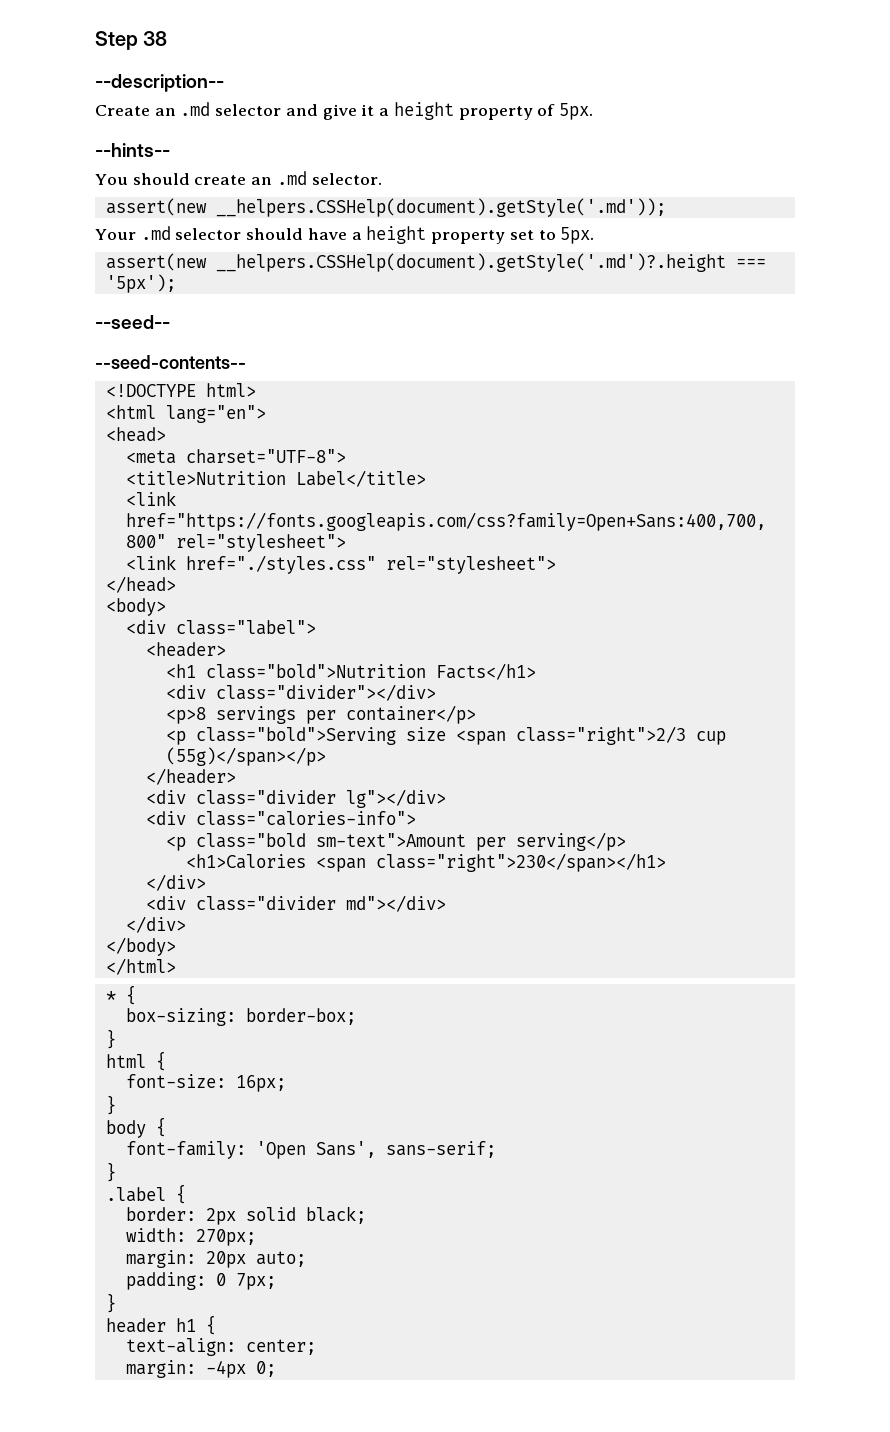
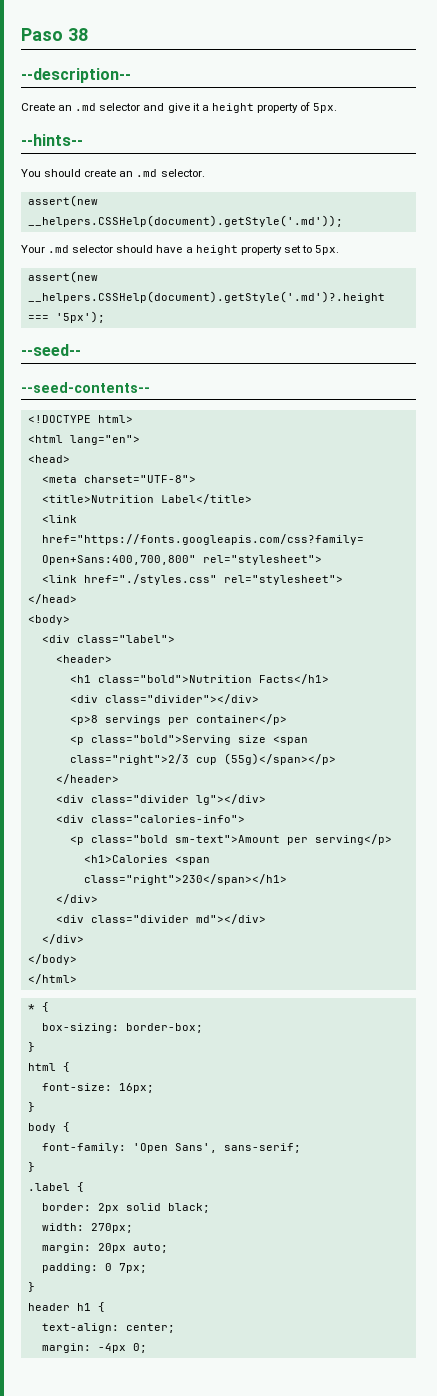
[95,31,138,50] Step -> [21,28,63,41] Paso

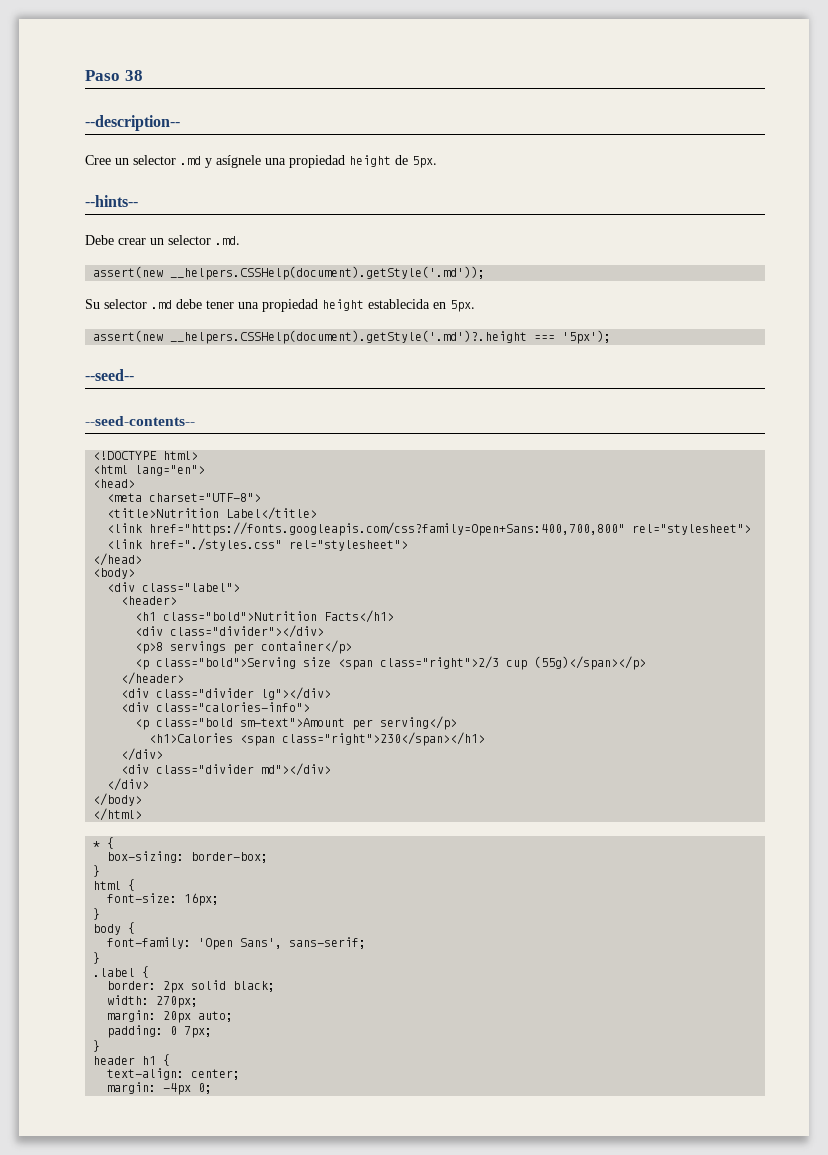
[21,102,338,113] [21,134,83,146] [21,169,205,177] [27,195,98,207] [27,215,343,227] [21,245,312,255] Create an .md selector and give it a height property of 5px. // --hints-- // You should create an .md selector. // assert(new __helpers.CSSHelp(document).getStyle('.md')); // Your .md selector should have a height property set to -> [85,155,437,168] [85,195,138,207] [85,235,240,245] [93,266,486,280] [85,299,446,312] Cree un selector .md y asígnele una propiedad height de 5px. // --hints-- // Debe crear un selector .md. // assert(new __helpers.CSSHelp(document).getStyle('.md')); // Su selector .md debe tener una propiedad height establecida en

